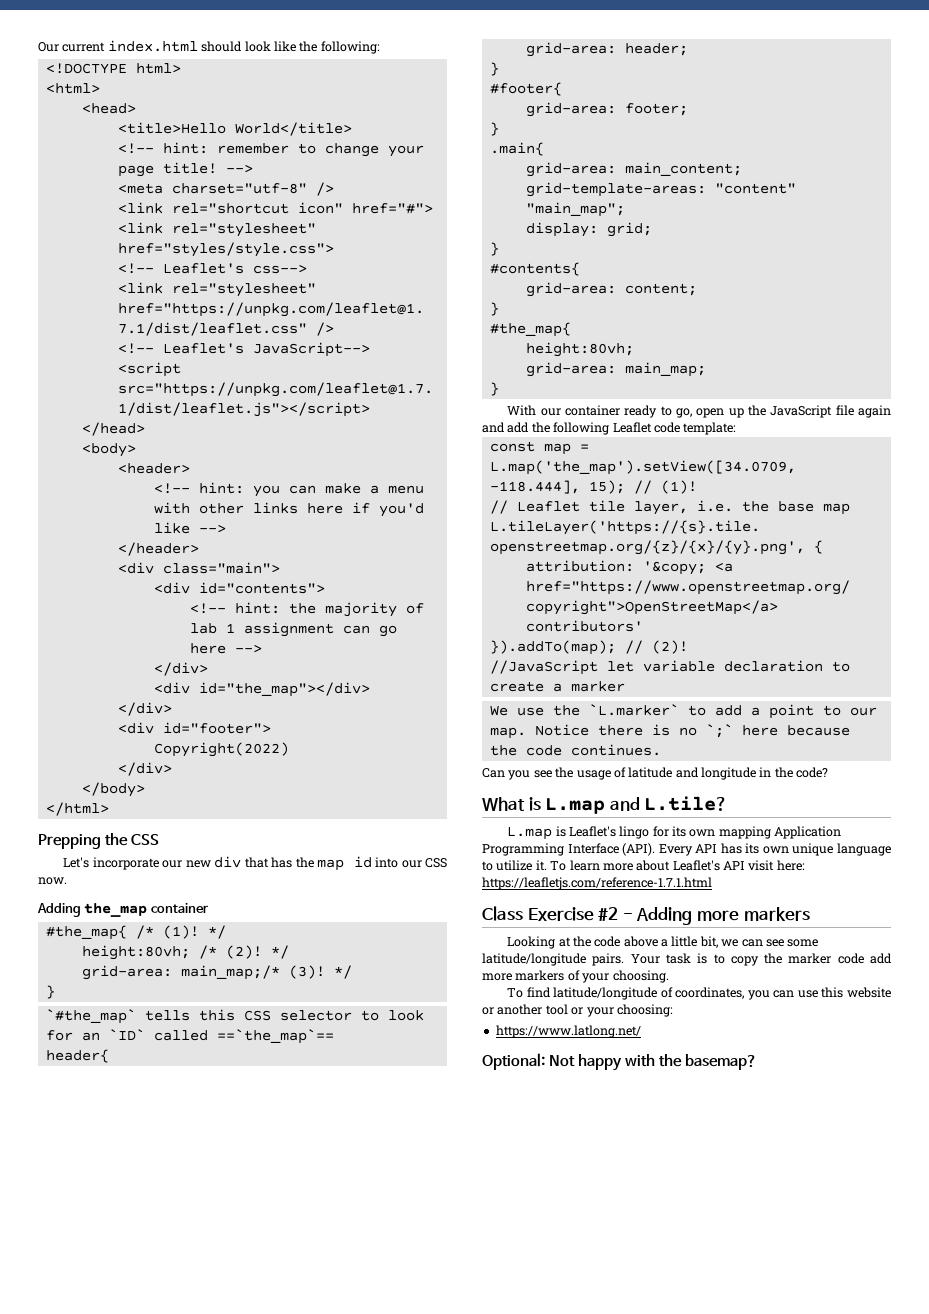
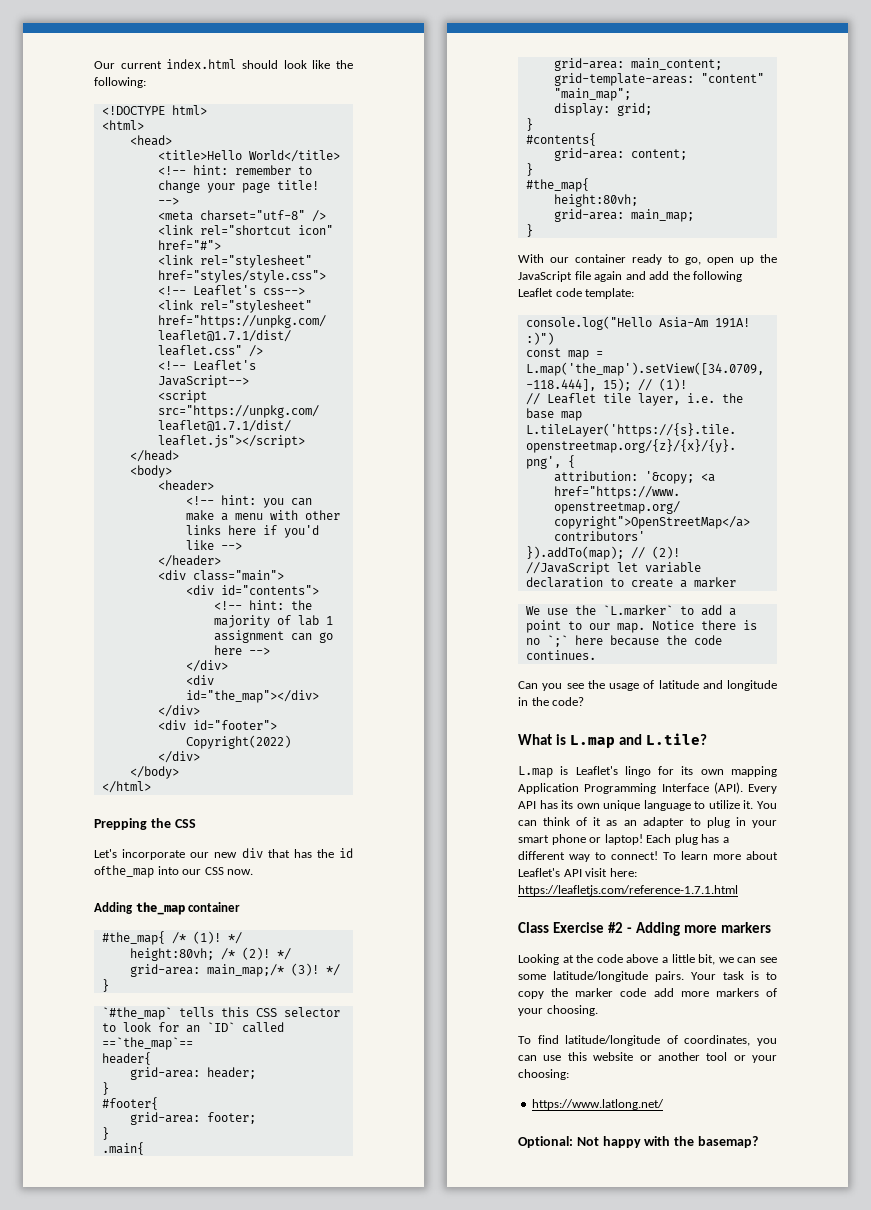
[317,856,372,871] map id -> [339,848,353,858] [94,865,154,878] id ofthe_map
(737, 428) none -> [525,316,750,330] [525,332,554,345] // console.log("Hello Asia-Am 191A! :)")
(547, 865) none -> [757,801,777,809] [518,817,777,828] [518,834,729,845] [518,851,658,862] You can think of it as an adapter to plug in your smart phone or laptop! Each plug has a different way to connect!

